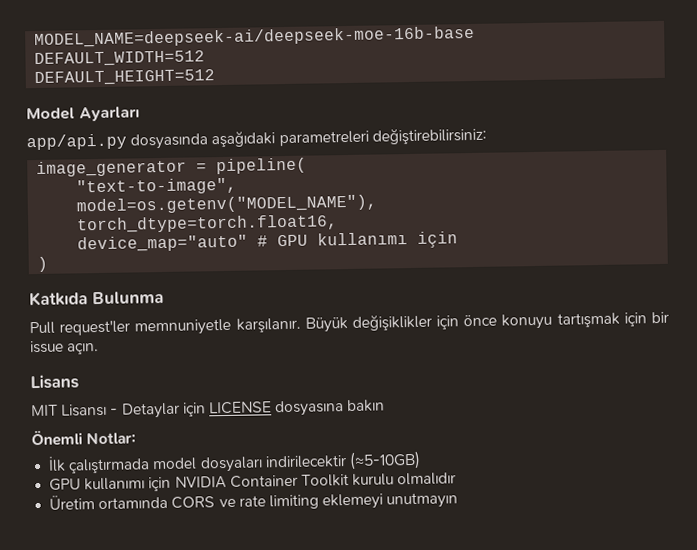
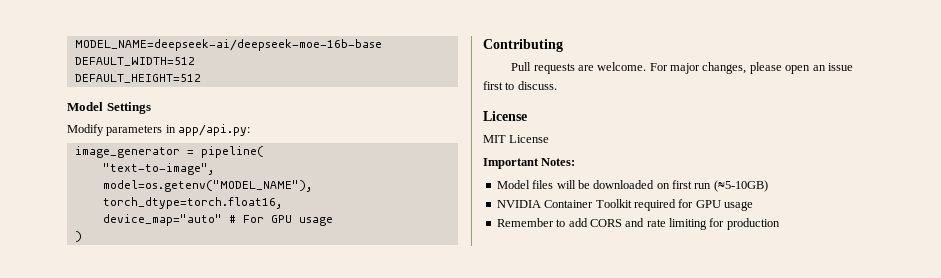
[79,106,140,122] [26,126,487,151] Ayarları // app/api.py dosyasında aşağıdaki parametreleri değiştirebilirsiniz: -> [106,102,151,114] [67,124,251,136] Settings // Modify parameters in app/api.py:
[277,231,459,248] GPU kullanımı için -> [242,215,333,226] For GPU usage
[29,290,164,307] Katkıda Bulunma -> [483,39,563,52] Contributing
[59,311,669,336] [30,340,100,355] [30,374,79,390] [31,399,386,419] [31,429,137,447] [48,450,421,474] [49,472,457,492] [49,492,459,510] request'ler memnuniyetle karşılanır. Büyük değişiklikler için önce konuyu tartışmak için bir issue açın. // Lisans // MIT Lisansı - Detaylar için LICENSE dosyasına bakın // Önemli Notlar: // İlk çalıştırmada model dosyaları indirilecektir (≈5-10GB) // GPU kullanımı için NVIDIA Container Toolkit kurulu olmalıdır // Üretim ortamında CORS ve rate limiting eklemeyi unutmayın -> [533,62,853,74] [483,81,557,90] [483,111,527,121] [483,135,550,143] [483,158,576,169] [496,180,768,192] [496,199,753,211] [496,218,780,230] requests are welcome. For major changes, please open an issue first to discuss. // License // MIT License // Important Notes: // Model files will be downloaded on first run (≈5-10GB) // NVIDIA Container Toolkit required for GPU usage // Remember to add CORS and rate limiting for production

